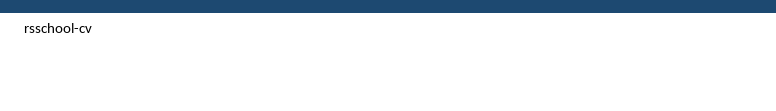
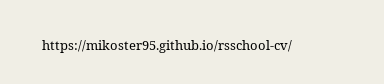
[24,23,92,33] rsschool-cv -> [42,40,292,53] https://mikoster95.github.io/rsschool-cv/

